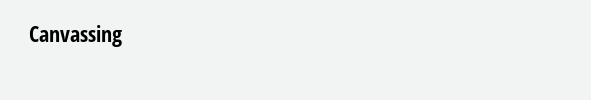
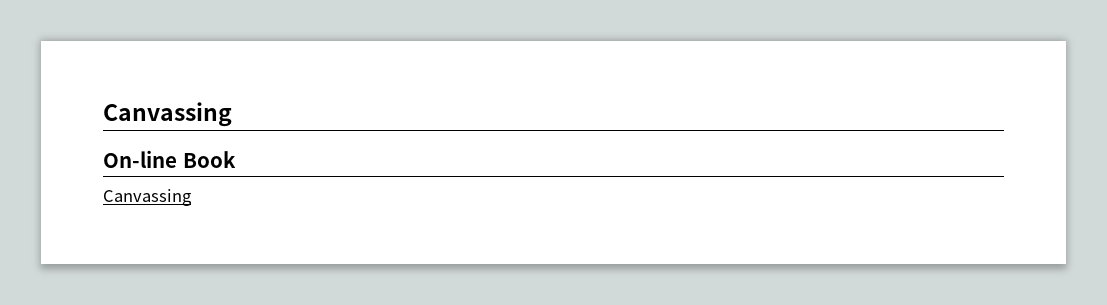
[29,25,122,47] Canvassing -> [103,102,232,127] [103,150,236,168] [103,189,192,206] Canvassing // On-line Book // Canvassing

